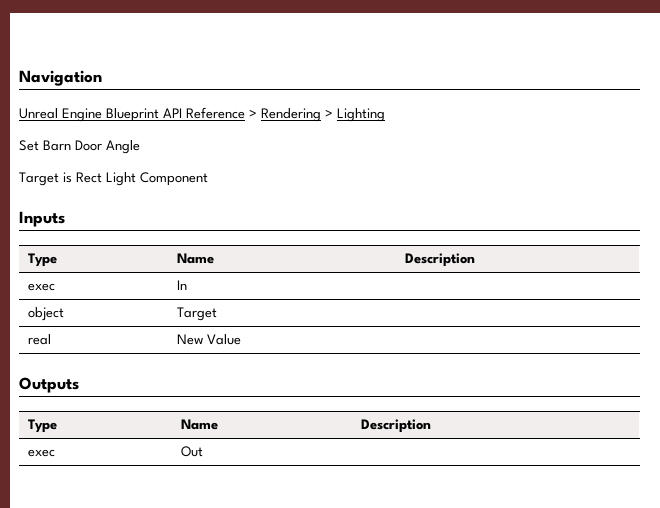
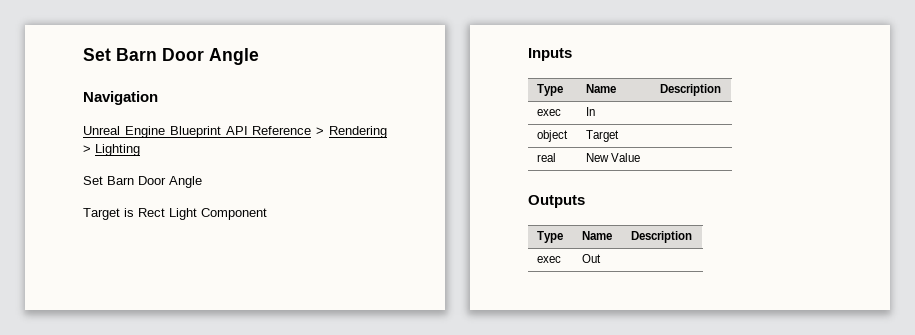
(19, 78) none -> [83,48,259,65] Set Barn Door Angle //

